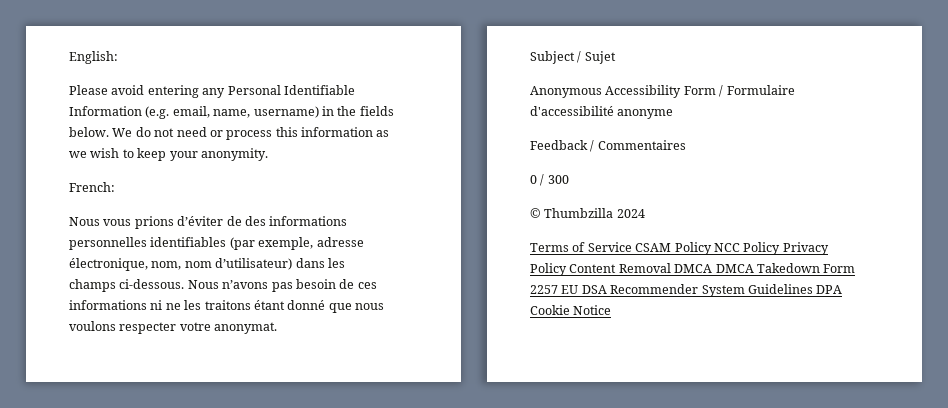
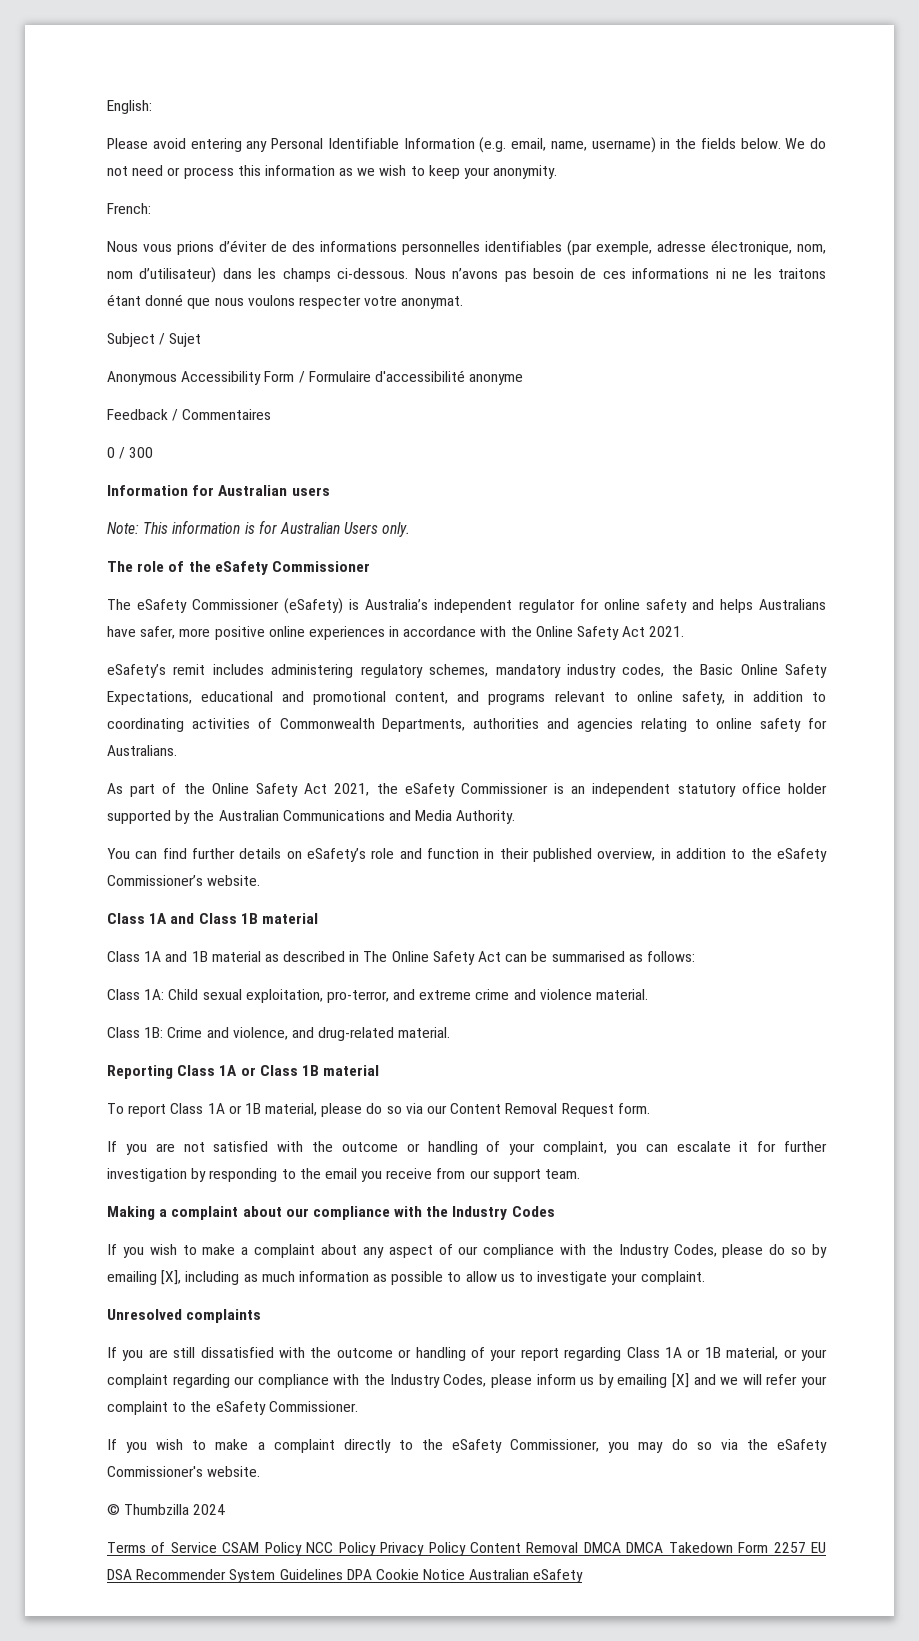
(569, 179) none -> [107,485,330,496] [107,520,411,537] [107,561,370,575] [107,598,827,614] [107,626,685,640] [107,664,827,678] [107,691,827,705] [107,718,828,732] [107,745,177,756] [107,783,827,797] [107,810,516,824] [107,848,828,862] [107,875,261,886] [107,913,318,924] [107,951,695,965] [107,989,649,1003] [107,1027,451,1041] [107,1065,380,1079] [107,1103,650,1117] [107,1141,828,1155] [107,1168,581,1182] [107,1206,555,1220] [107,1244,828,1258] [107,1270,705,1285] [107,1309,262,1323] [107,1347,827,1361] [107,1373,827,1388] [107,1401,358,1415] [107,1439,827,1453] [107,1466,261,1477] // Information for Australian users // Note: This information is for Australian Users only. // The role of the eSafety Commissioner // The eSafety Commissioner (eSafety) is Australia’s independent regulator for online safety and helps Australians have safer, more positive online experiences in accordance with the Online Safety Act 2021. // eSafety’s remit includes administering regulatory schemes, mandatory industry codes, the Basic Online Safety Expectations, educational and promotional content, and programs relevant to online safety, in addition to coordinating activities of Commonwealth Departments, authorities and agencies relating to online safety for Australians. // As part of the Online Safety Act 2021, the eSafety Commissioner is an independent statutory office holder supported by the Australian Communications and Media Authority. // You can find further details on eSafety’s role and function in their published overview, in addition to the eSafety Commissioner’s website. // Class 1A and Class 1B material // Class 1A and 1B material as described in The Online Safety Act can be summarised as follows: // Class 1A: Child sexual exploitation, pro-terror, and extreme crime and violence material. // Class 1B: Crime and violence, and drug-related material. // Reporting Class 1A or Class 1B material // To report Class 1A or 1B material, please do so via our Content Removal Request form. // If you are not satisfied with the outcome or handling of your complaint, you can escalate it for further investigation by responding to the email you receive from our support team. // Making a complaint about our compliance with the Industry Codes // If you wish to make a complaint about any aspect of our compliance with the Industry Codes, please do so by emailing [X], including as much information as possible to allow us to investigate your complaint. // Unresolved complaints // If you are still dissatisfied with the outcome or handling of your report regarding Class 1A or 1B material, or your complaint regarding our compliance with the Industry Codes, please inform us by emailing [X] and we will refer your complaint to the eSafety Commissioner. // If you wish to make a complaint directly to the eSafety Commissioner, you may do so via the eSafety Commissioner's website.
(612, 310) none -> [469,1569,584,1583] Australian eSafety

